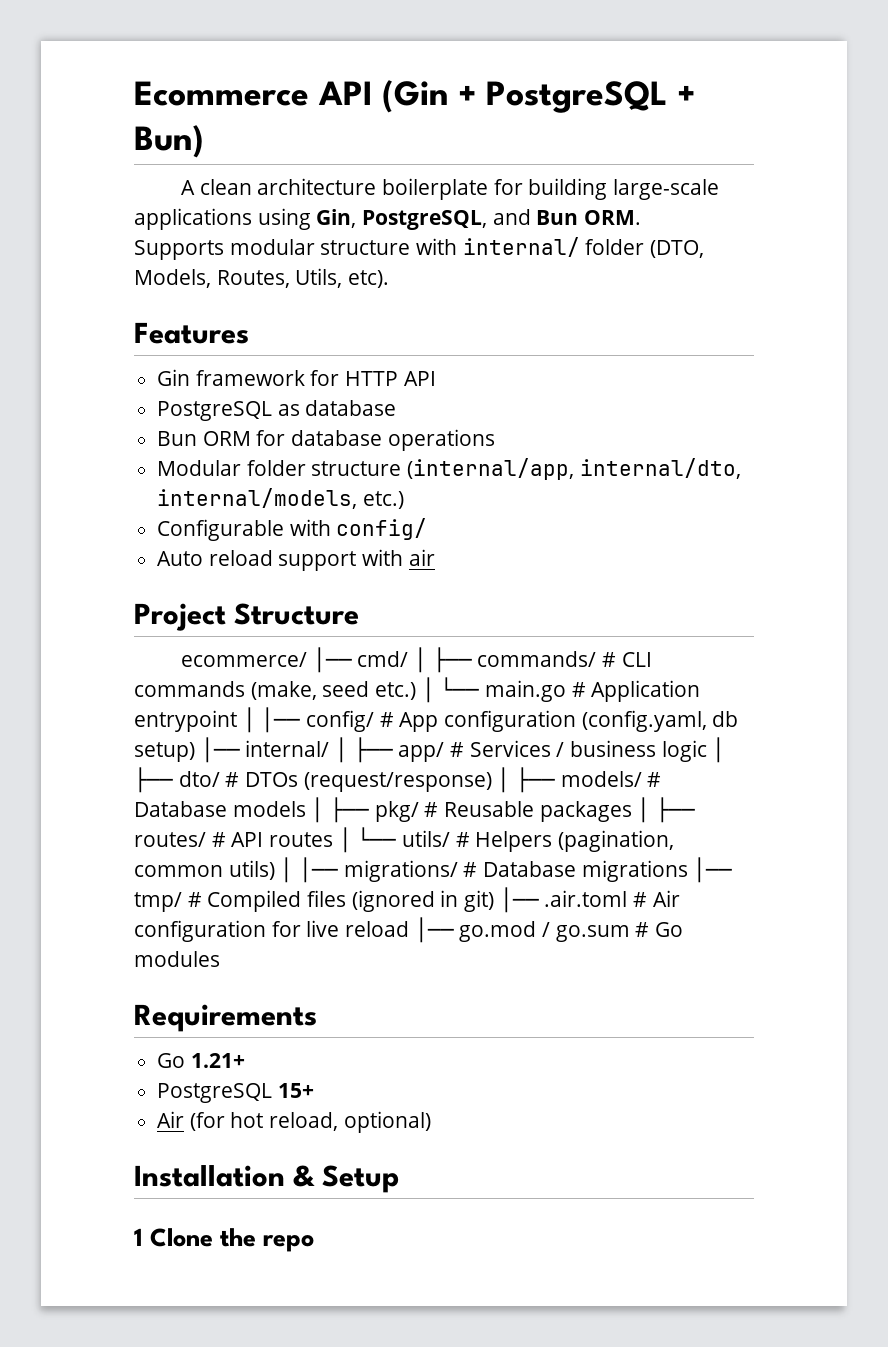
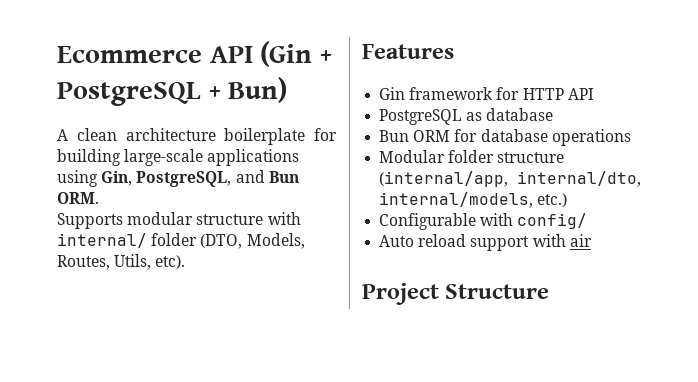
[181,647,652,673] [134,677,701,703] [134,707,739,733] [134,737,726,763] [134,767,662,793] [134,797,696,823] [134,827,675,853] [134,857,733,883] [134,887,680,913] [134,917,684,943] [134,951,220,967] [134,1004,317,1032] [157,1053,245,1068] [157,1083,314,1103] [157,1111,431,1133] [134,1165,400,1193] [134,1228,315,1252] // ecommerce/ │── cmd/ │ ├── commands/ # CLI commands (make, seed etc.) │ └── main.go # Application entrypoint │ │── config/ # App configuration (config.yaml, db setup) │── internal/ │ ├── app/ # Services / business logic │ ├── dto/ # DTOs (request/response) │ ├── models/ # Database models │ ├── pkg/ # Reusable packages │ ├── routes/ # API routes │ └── utils/ # Helpers (pagination, common utils) │ │── migrations/ # Database migrations │── tmp/ # Compiled files (ignored in git) │── .air.toml # Air configuration for live reload │── go.mod / go.sum # Go modules // Requirements // Go 1.21+ // PostgreSQL 15+ // Air (for hot reload, optional) // Installation & Setup // 1 Clone the repo -> (550, 291) none

